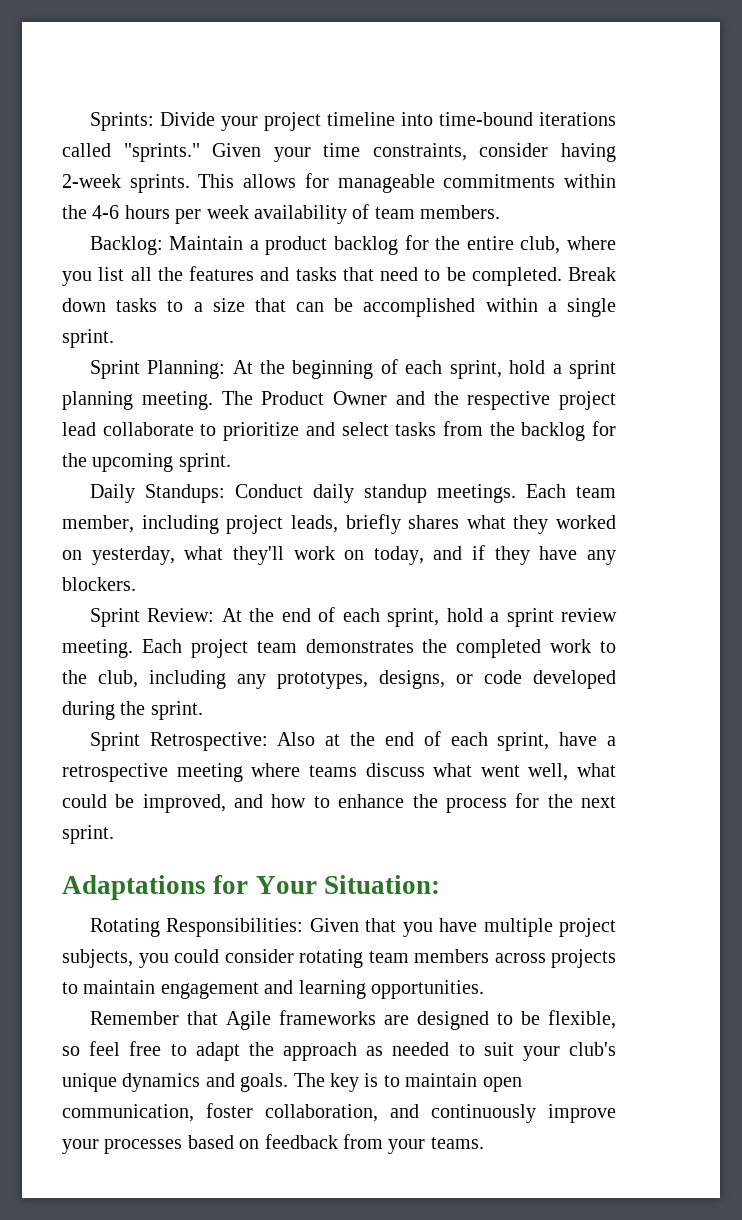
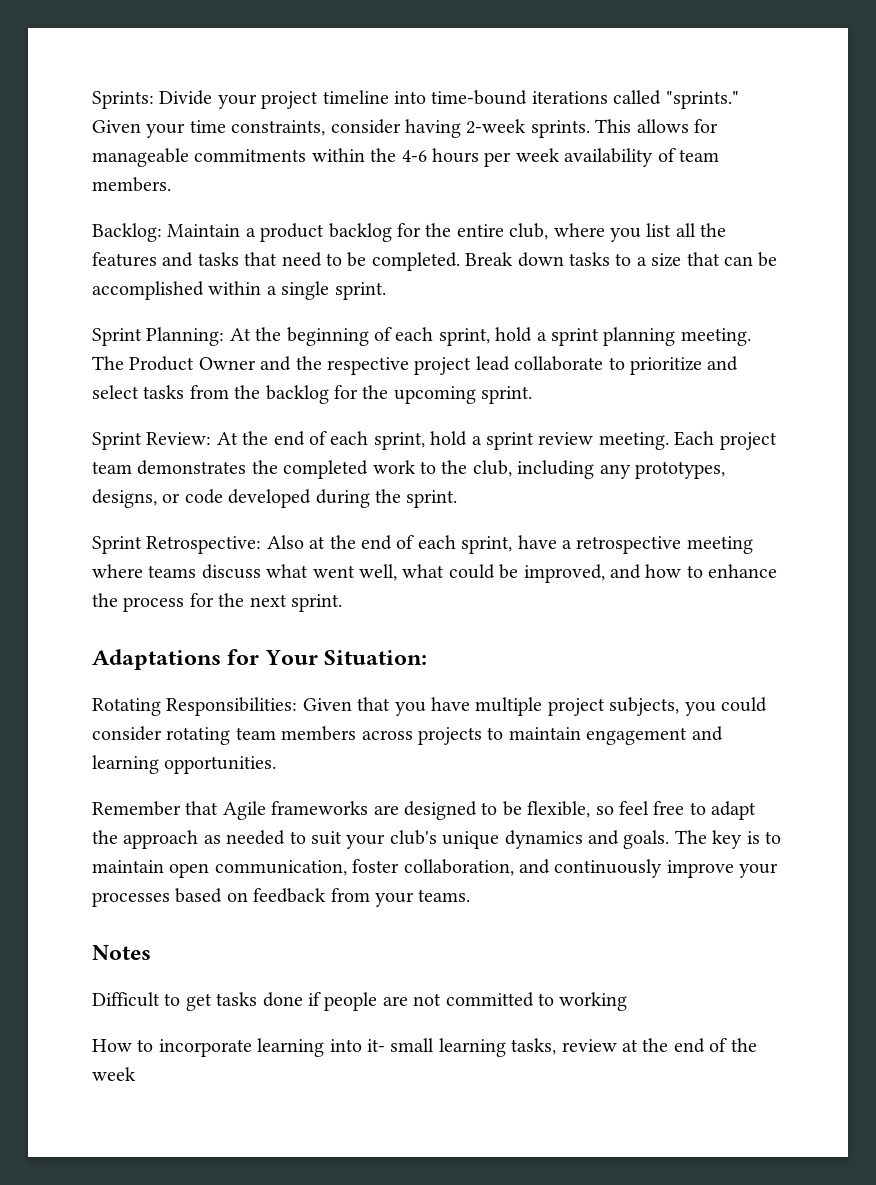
[89,484,617,503] [62,514,616,534] [62,545,616,565] [62,577,136,591] // Daily Standups: Conduct daily standup meetings. Each team member, including project leads, briefly shares what they worked on yesterday, what they'll work on today, and if they have any blockers. -> (533, 395) none
(484, 1143) none -> [92,945,151,960] [92,992,628,1011] [92,1038,757,1057] [92,1067,136,1081] // Notes // Difficult to get tasks done if people are not committed to working // How to incorporate learning into it- small learning tasks, review at the end of the week

